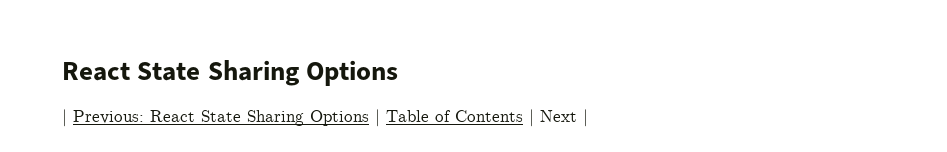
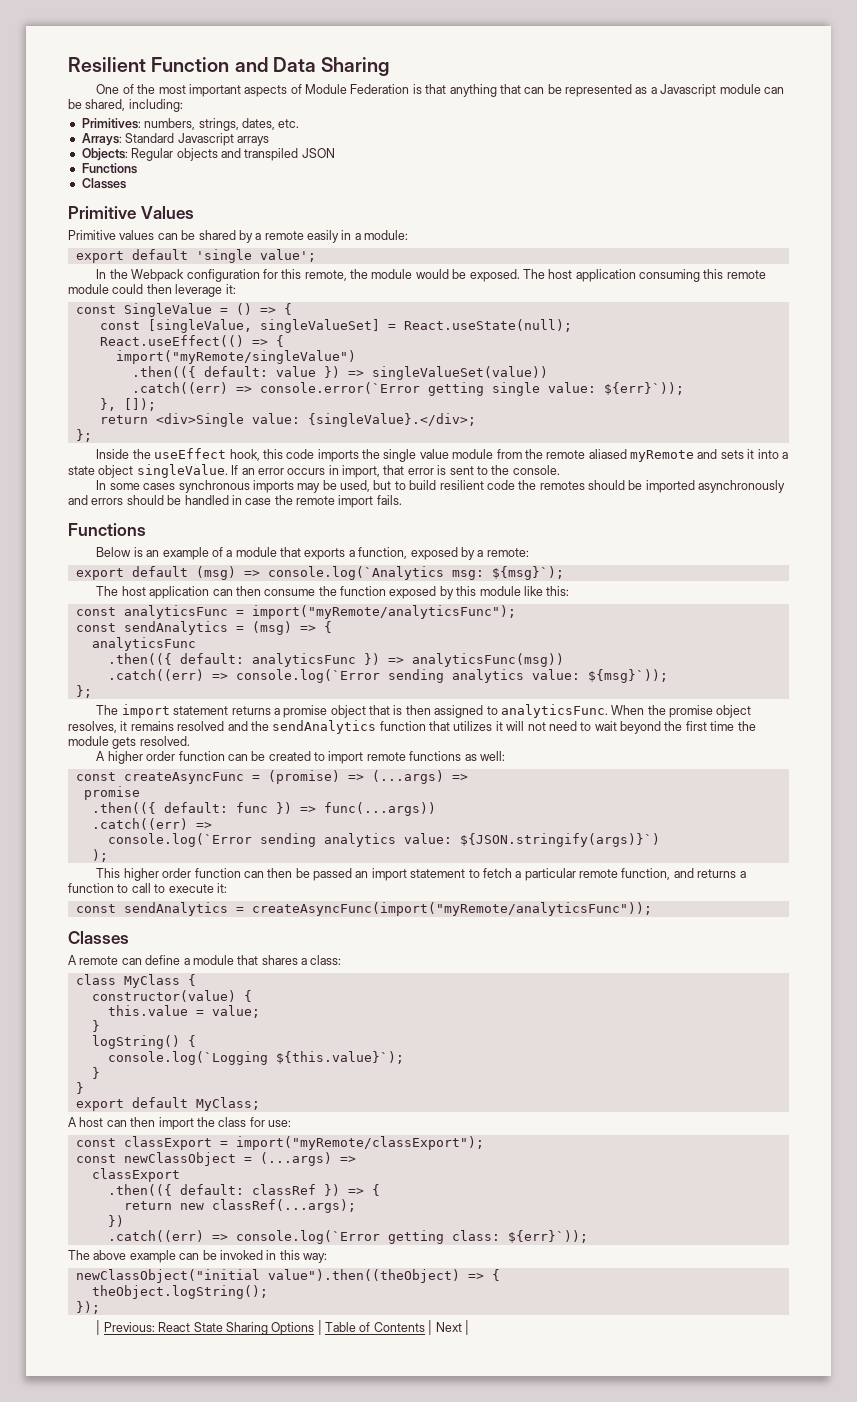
[62,60,398,86] React State Sharing Options -> [68,57,390,76] [96,84,784,97] [68,99,183,112] [81,118,300,131] [81,133,269,146] [81,148,335,161] [81,163,137,174] [81,178,126,189] [68,206,194,219] [68,230,409,243] [75,249,316,263] [96,269,766,282] [68,284,236,297] [75,303,292,317] [99,319,572,333] [99,335,284,347] [115,350,356,364] [131,366,548,380] [131,382,684,396] [99,398,156,411] [99,413,476,427] [75,429,92,442] [96,448,788,462] [68,464,560,478] [96,480,786,493] [68,495,402,508] [68,523,146,536] [96,547,529,560] [75,566,564,580] [96,586,570,599] [75,605,516,619] [75,621,332,635] [91,637,196,651] [107,653,564,667] [107,669,668,683] [75,685,92,698] [96,704,752,718] [68,720,756,734] [68,736,190,749] [96,751,505,764] [75,770,468,784] [83,786,140,800] [91,802,436,816] [91,818,212,830] [107,833,660,847] [91,849,108,862] [96,868,746,881] [68,883,227,893] [75,902,652,916] [68,931,129,944] [68,955,342,965] [75,974,196,988] [91,990,252,1002] [107,1005,260,1018] [91,1020,100,1032] [91,1035,196,1049] [107,1051,404,1065] [91,1067,100,1079] [75,1082,84,1094] [75,1097,260,1111] [68,1117,291,1130] [75,1136,484,1150] [75,1152,356,1166] [91,1168,180,1182] [107,1184,380,1196] [123,1199,356,1213] [107,1215,124,1227] [107,1230,588,1244] [68,1250,327,1263] [75,1269,500,1283] [91,1285,268,1299] [75,1301,100,1314] Resilient Function and Data Sharing // One of the most important aspects of Module Federation is that anything that can be represented as a Javascript module can be shared, including: // Primitives: numbers, strings, dates, etc. // Arrays: Standard Javascript arrays // Objects: Regular objects and transpiled JSON // Functions // Classes // Primitive Values // Primitive values can be shared by a remote easily in a module: // export default 'single value'; // In the Webpack configuration for this remote, the module would be exposed. The host application consuming this remote module could then leverage it: // const SingleValue = () => { // const [singleValue, singleValueSet] = React.useState(null); // React.useEffect(() => { // import("myRemote/singleValue") // .then(({ default: value }) => singleValueSet(value)) // .catch((err) => console.error(`Error getting single value: ${err}`)); // }, []); // return <div>Single value: {singleValue}.</div>; // }; // Inside the useEffect hook, this code imports the single value module from the remote aliased myRemote and sets it into a state object singleValue. If an error occurs in import, that error is sent to the console. // In some cases synchronous imports may be used, but to build resilient code the remotes should be imported asynchronously and errors should be handled in case the remote import fails. // Functions // Below is an example of a module that exports a function, exposed by a remote: // export default (msg) => console.log(`Analytics msg: ${msg}`); // The host application can then consume the function exposed by this module like this: // const analyticsFunc = import("myRemote/analyticsFunc"); // const sendAnalytics = (msg) => { // analyticsFunc // .then(({ default: analyticsFunc }) => analyticsFunc(msg)) // .catch((err) => console.log(`Error sending analytics value: ${msg}`)); // }; // The import statement returns a promise object that is then assigned to analyticsFunc. When the promise object resolves, it remains resolved and the sendAnalytics function that utilizes it will not need to wait beyond the first time the module gets resolved. // A higher order function can be created to import remote functions as well: // const createAsyncFunc = (promise) => (...args) => // promise // .then(({ default: func }) => func(...args)) // .catch((err) => // console.log(`Error sending analytics value: ${JSON.stringify(args)}`) // ); // This higher order function can then be passed an import statement to fetch a particular remote function, and returns a function to call to execute it: // const sendAnalytics = createAsyncFunc(import("myRemote/analyticsFunc")); // Classes // A remote can define a module that shares a class: // class MyClass { // constructor(value) { // this.value = value; // } // logString() { // console.log(`Logging ${this.value}`); // } // } // export default MyClass; // A host can then import the class for use: // const classExport = import("myRemote/classExport"); // const newClassObject = (...args) => // classExport // .then(({ default: classRef }) => { // return new classRef(...args); // }) // .catch((err) => console.log(`Error getting class: ${err}`)); // The above example can be invoked in this way: // newClassObject("initial value").then((theObject) => { // theObject.logString(); // });

